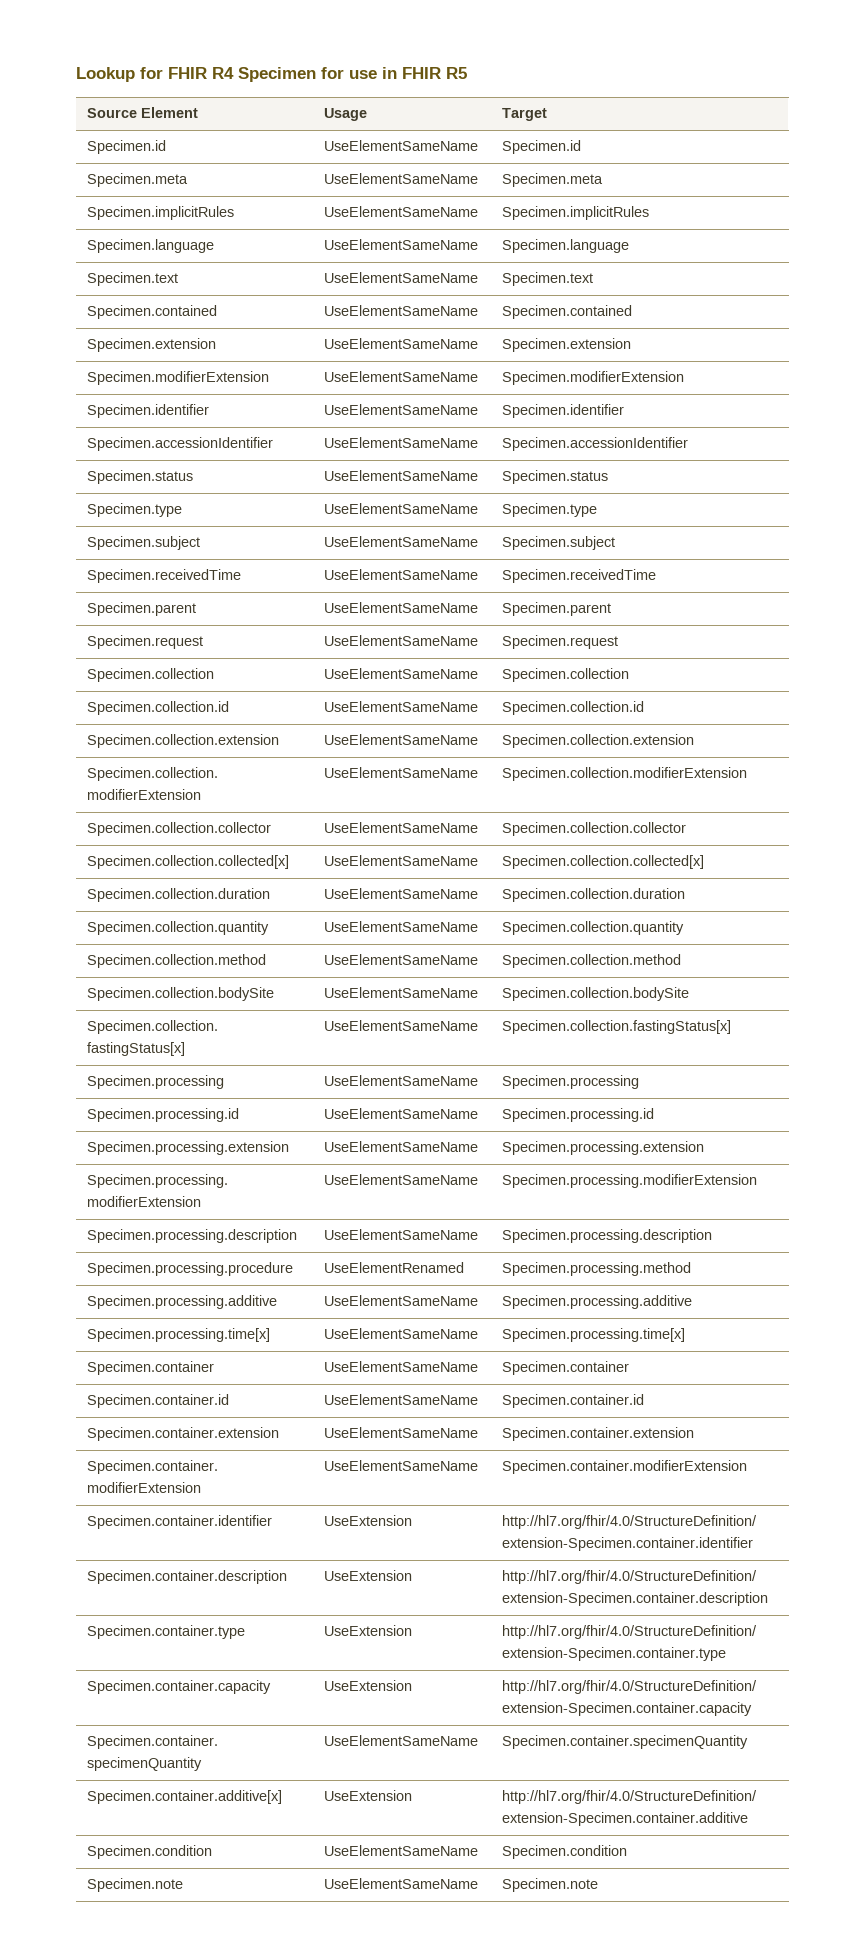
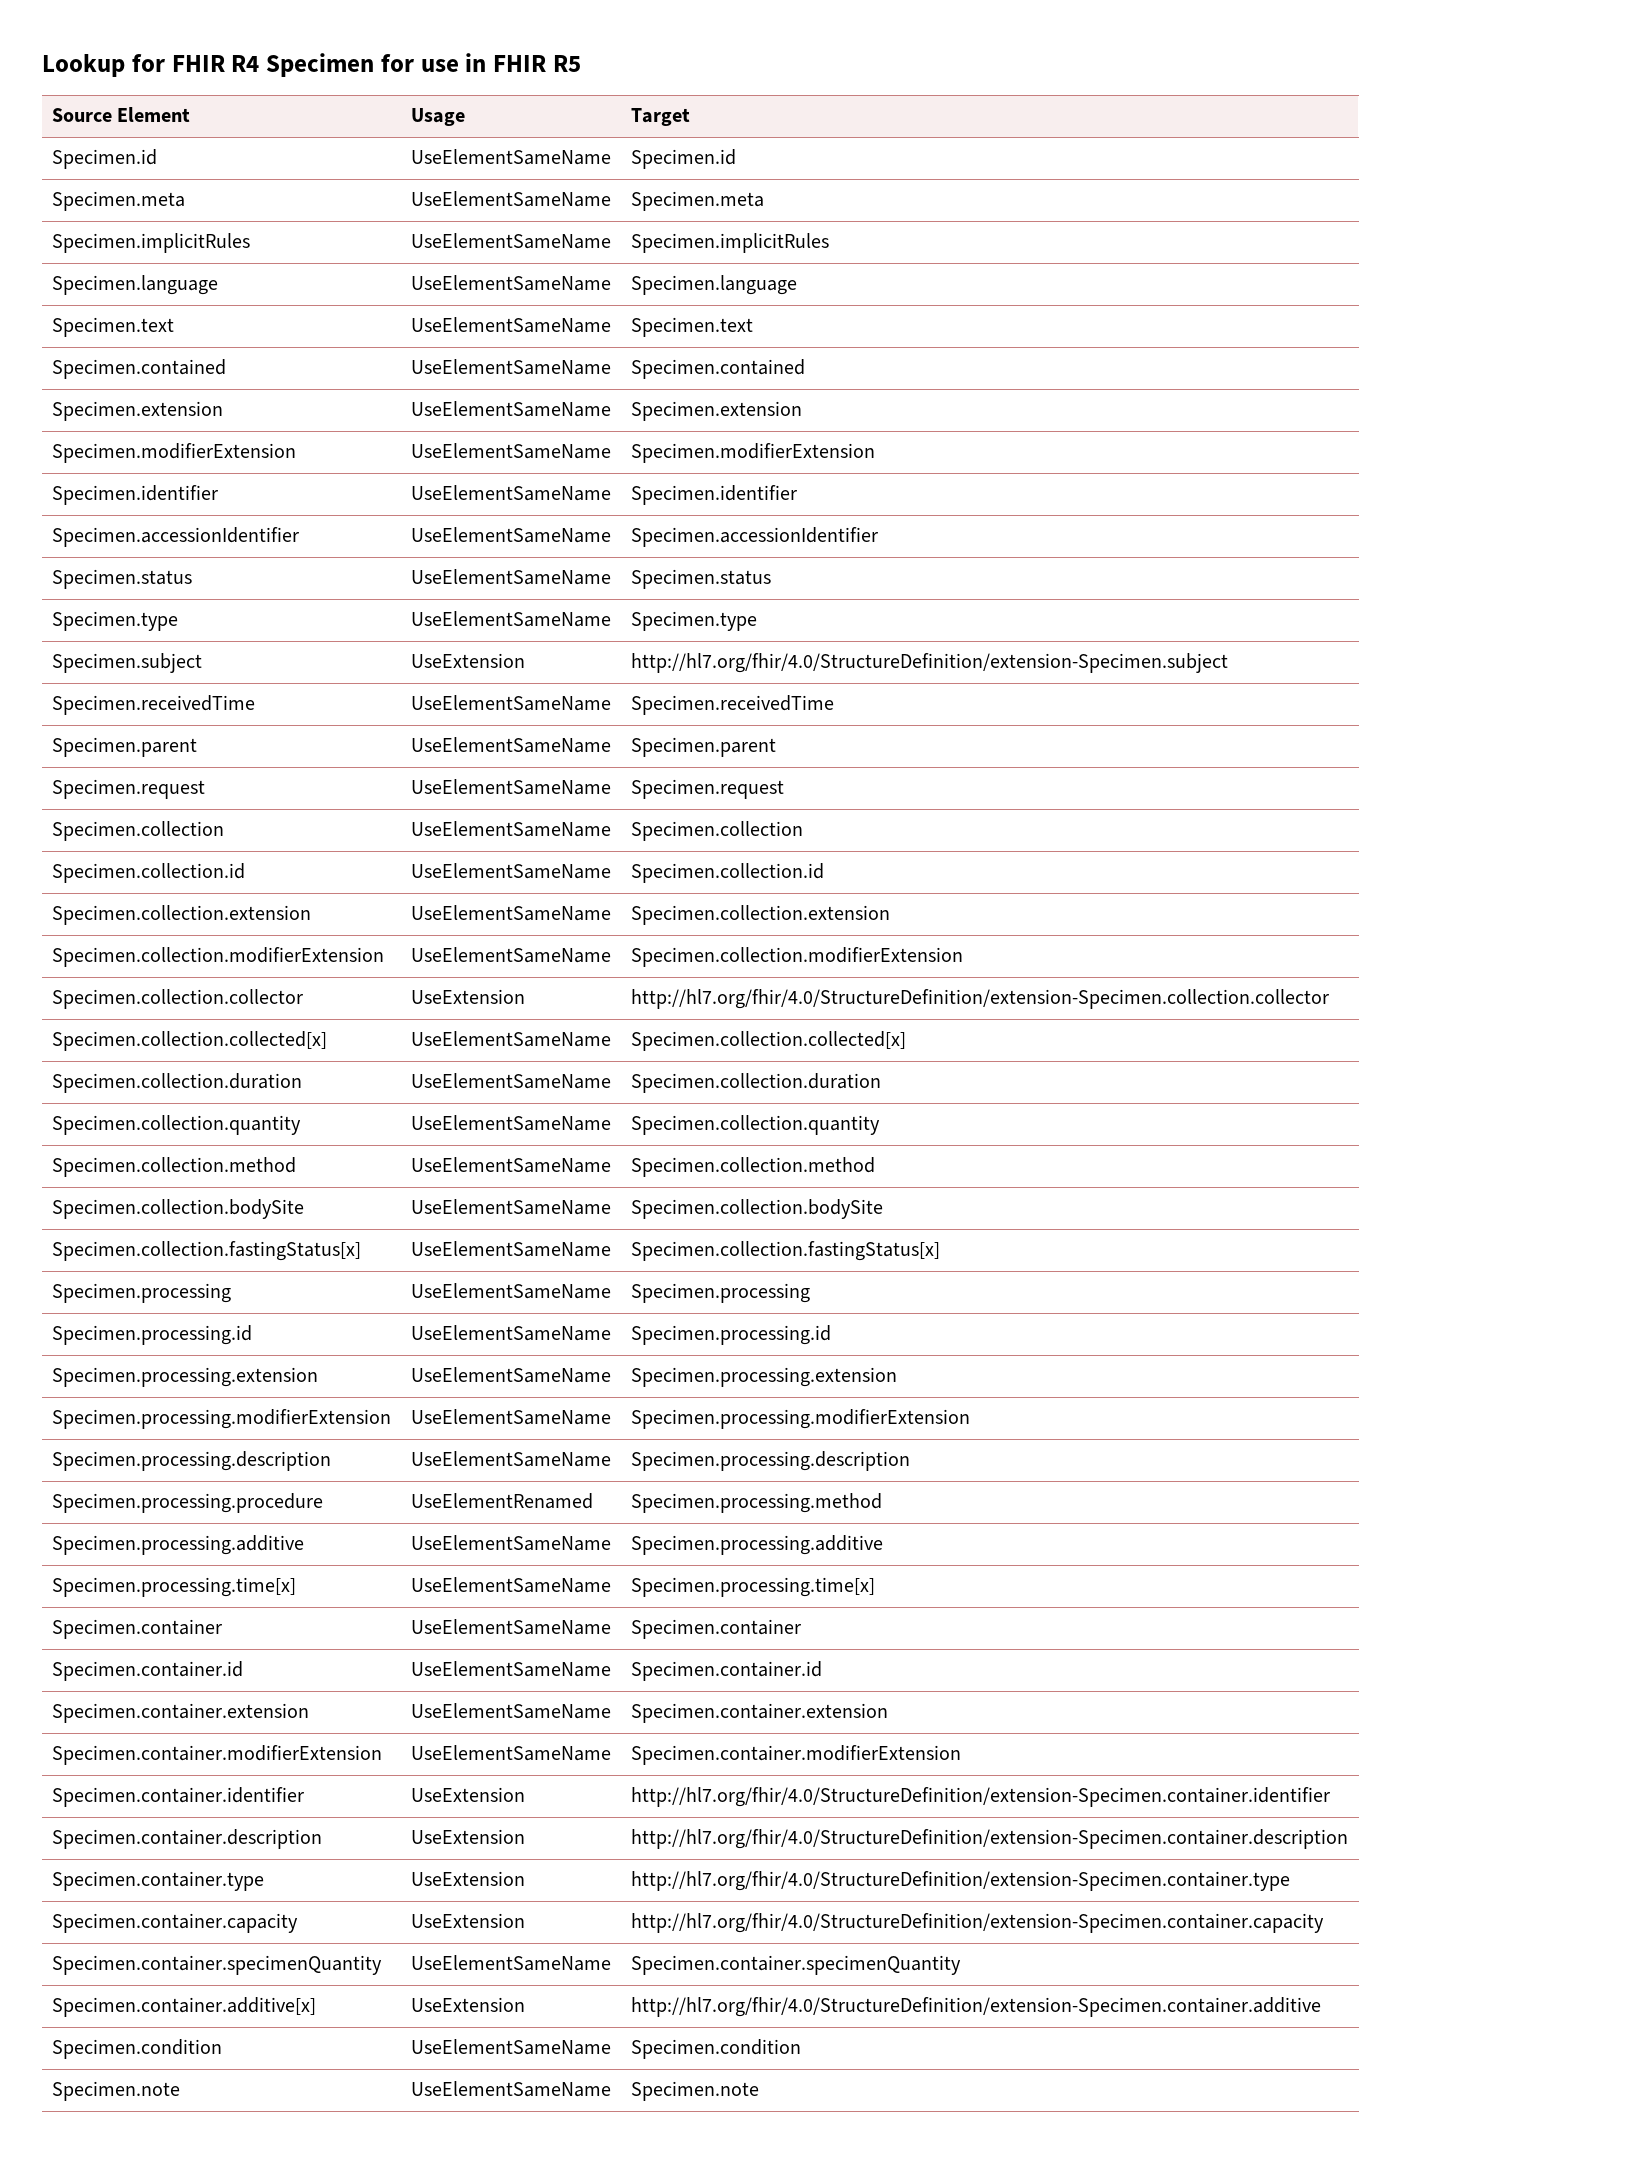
[324,536,479,547] [502,536,616,550] UseElementSameName | Specimen.subject -> [410,653,525,668] [630,653,1228,673] UseExtension | http://hl7.org/fhir/4.0/StructureDefinition/extension-Specimen.subject
[324,822,479,833] [502,822,687,836] UseElementSameName | Specimen.collection.collector -> [410,989,525,1004] [630,989,1329,1009] UseExtension | http://hl7.org/fhir/4.0/StructureDefinition/extension-Specimen.collection.collector

